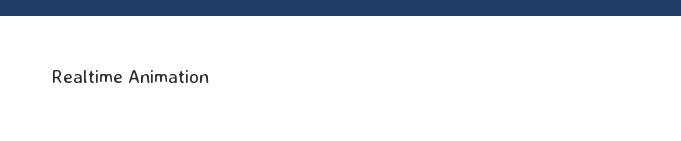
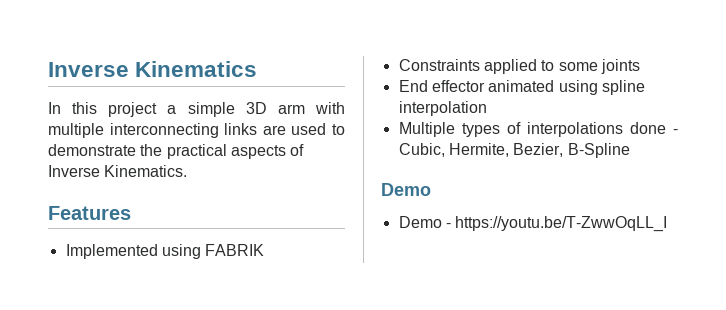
[51,70,210,83] Realtime Animation -> [48,61,258,77] [48,102,345,117] [48,123,345,138] [48,144,305,159] [48,165,188,177] [48,206,131,220] [65,244,265,259] [398,59,640,74] [398,80,645,95] [398,101,487,116] [398,122,678,137] [398,143,630,158] [381,183,431,196] [398,216,668,232] Inverse Kinematics // In this project a simple 3D arm with multiple interconnecting links are used to demonstrate the practical aspects of Inverse Kinematics. // Features // Implemented using FABRIK // Constraints applied to some joints // End effector animated using spline interpolation // Multiple types of interpolations done - Cubic, Hermite, Bezier, B-Spline // Demo // Demo - https://youtu.be/T-ZwwOqLL_I

